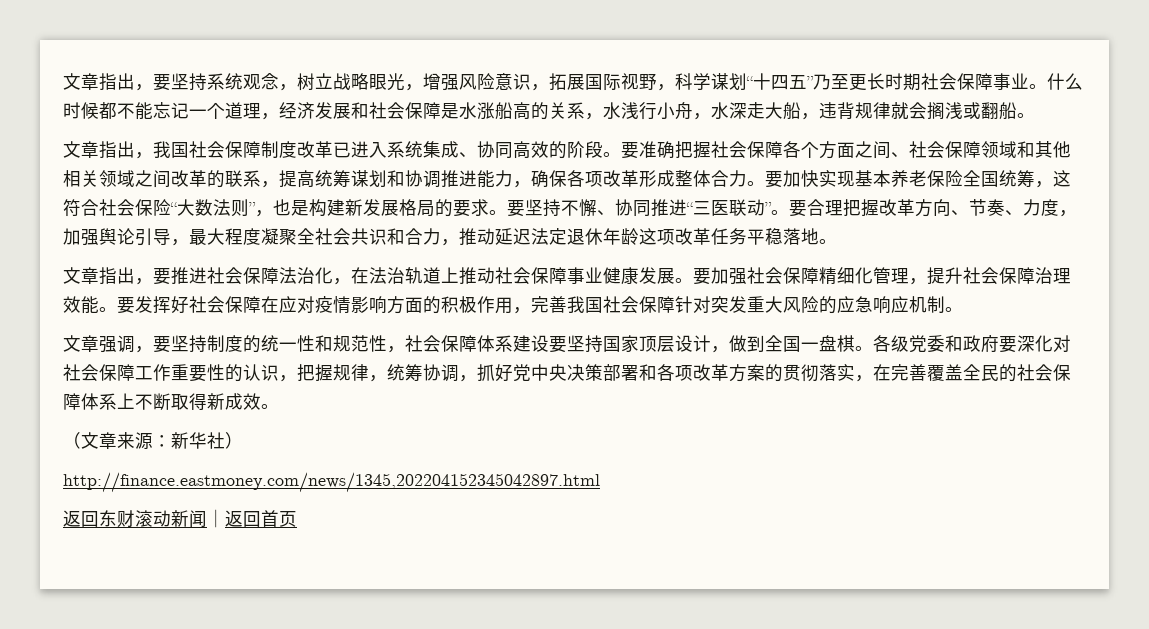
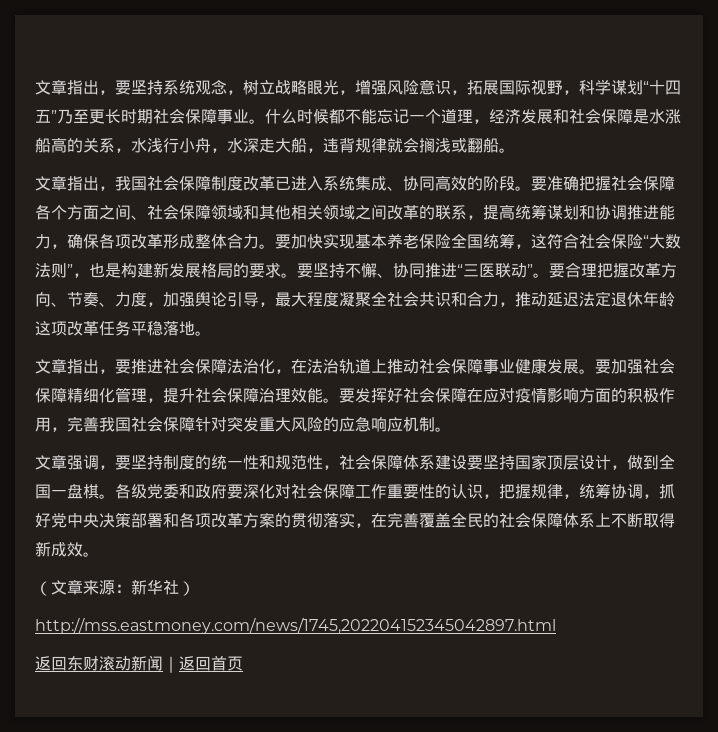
[63,472,600,493] http://finance.eastmoney.com/news/1345,202204152345042897.html -> [35,617,556,634] http://mss.eastmoney.com/news/1745,202204152345042897.html

